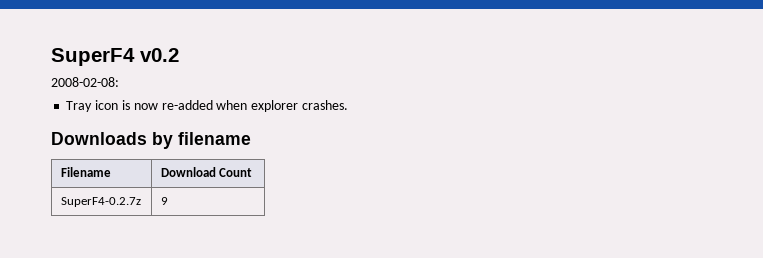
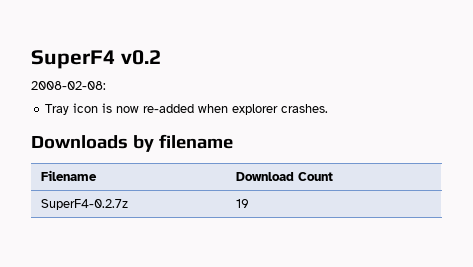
[160,197,168,205] 9 -> [236,199,250,208] 19

